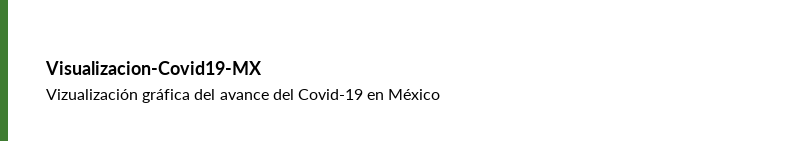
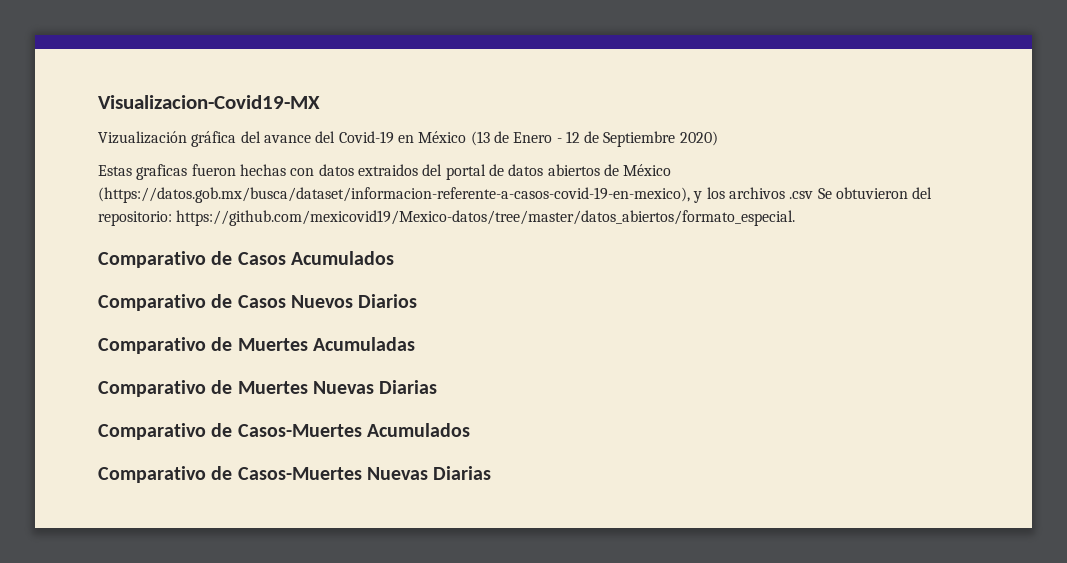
(441, 94) none -> [470,131,718,147] [98,164,672,180] [98,187,933,203] [98,210,796,226] [98,251,394,268] [98,294,418,311] [98,337,415,354] [98,380,438,397] [98,423,470,440] [98,466,492,483] (13 de Enero - 12 de Septiembre 2020) // Estas graficas fueron hechas con datos extraidos del portal de datos abiertos de México (https://datos.gob.mx/busca/dataset/informacion-referente-a-casos-covid-19-en-mexico), y los archivos .csv Se obtuvieron del repositorio: https://github.com/mexicovid19/Mexico-datos/tree/master/datos_abiertos/formato_especial. // Comparativo de Casos Acumulados // Comparativo de Casos Nuevos Diarios // Comparativo de Muertes Acumuladas // Comparativo de Muertes Nuevas Diarias // Comparativo de Casos-Muertes Acumulados // Comparativo de Casos-Muertes Nuevas Diarias

